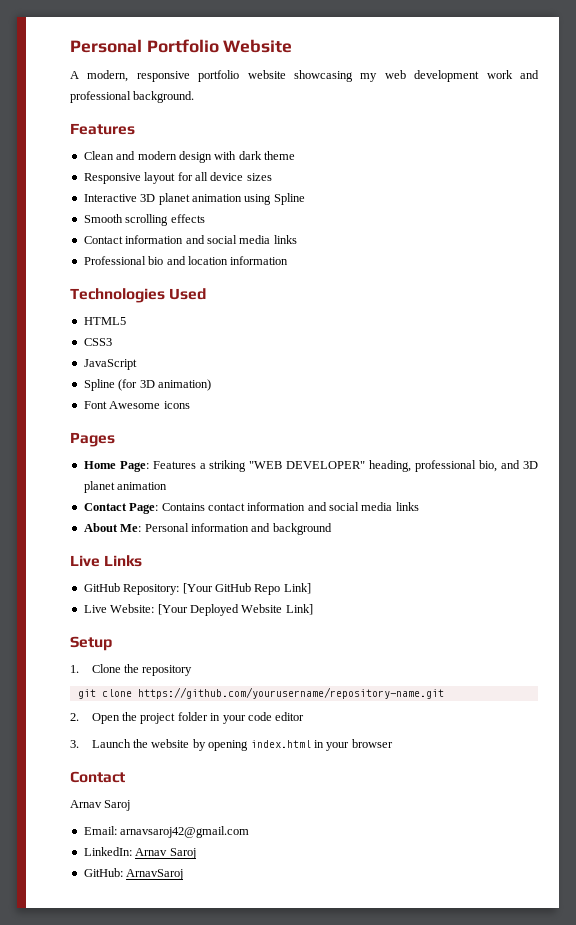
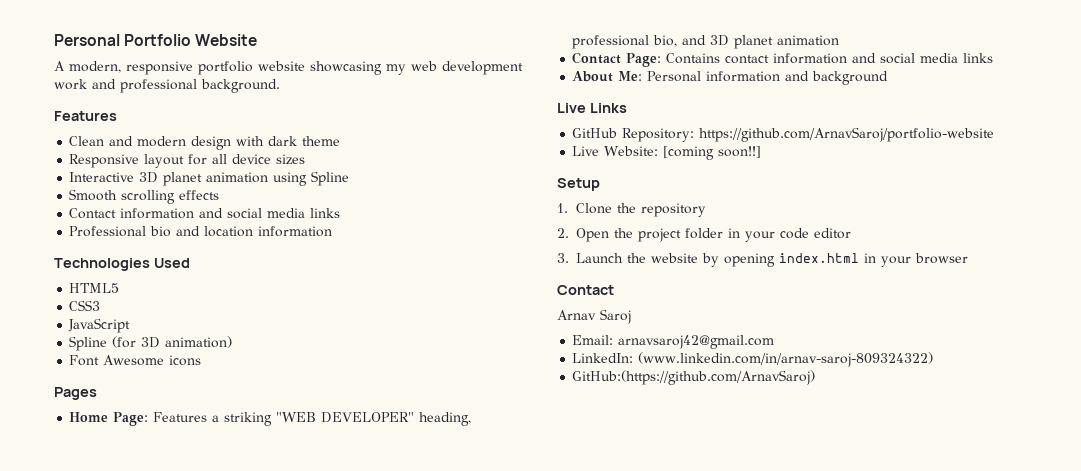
[182,583,311,595] [83,604,313,616] [Your GitHub Repo Link] // Live Website: [Your Deployed Website Link] -> [699,127,995,142] [572,146,762,160] https://github.com/ArnavSaroj/portfolio-website // Live Website: [coming soon!!]
[77,687,444,699] // git clone https://github.com/yourusername/repository-name.git -> (706, 210) none
[135,848,196,859] [83,868,184,880] Arnav Saroj // GitHub: ArnavSaroj -> [638,352,934,367] [572,370,816,385] (www.linkedin.com/in/arnav-saroj-809324322) // GitHub:(https://github.com/ArnavSaroj)

